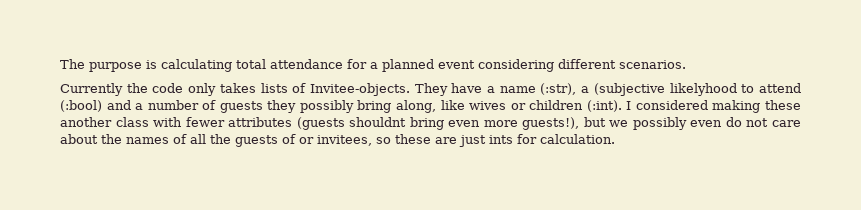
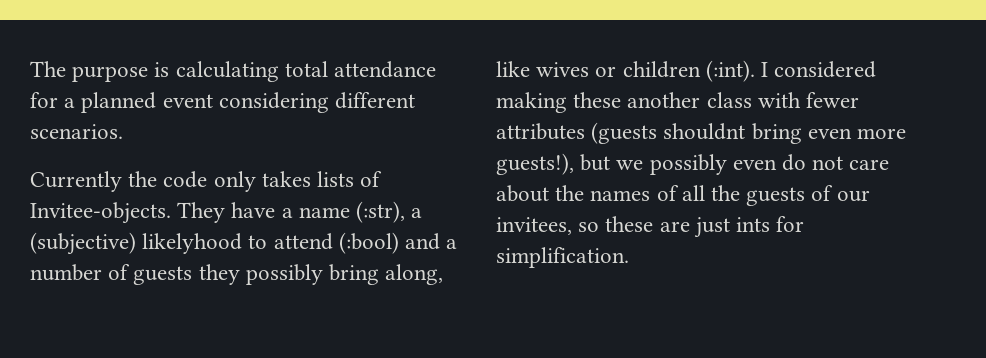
[593,83,665,96] (subjective -> [30,232,136,255] (subjective)
[299,137,314,144] or -> [836,190,870,202] our
[540,134,615,144] calculation. -> [496,247,629,268] simplification.

